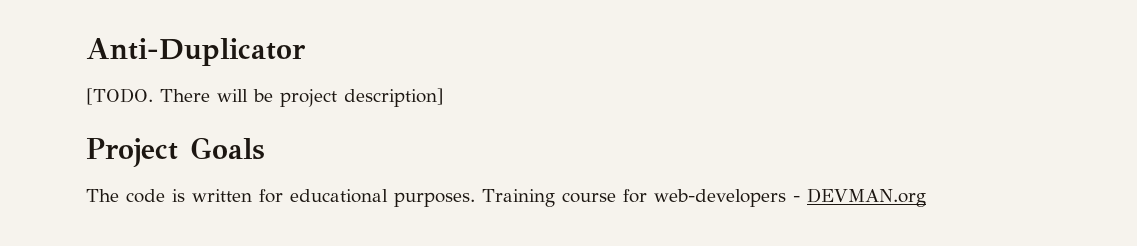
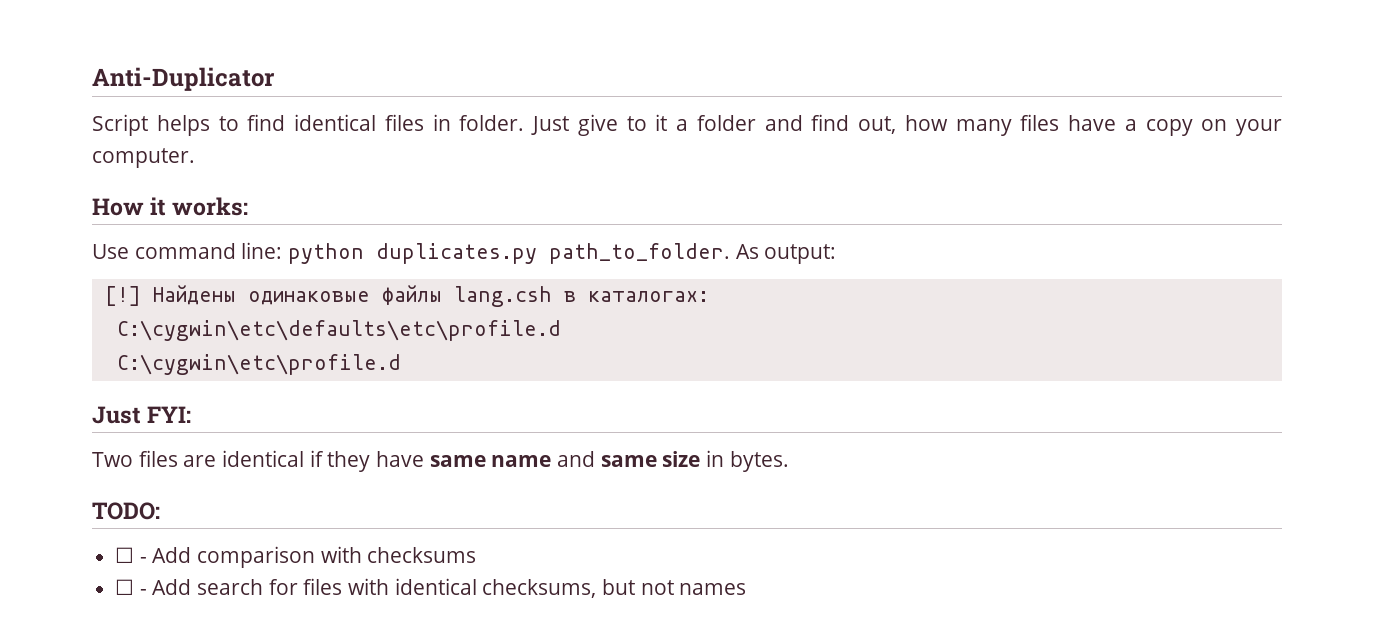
[86,88,444,107] [86,137,265,167] [86,188,926,207] [TODO. There will be project description] // Project Goals // The code is written for educational purposes. Training course for web-developers - DEVMAN.org -> [92,114,1282,136] [92,148,195,168] [92,197,249,216] [92,242,837,264] [104,285,709,307] [116,320,561,341] [116,354,401,375] [92,406,192,424] [92,450,789,472] [92,502,160,520] [115,546,477,568] [115,578,747,598] Script helps to find identical files in folder. Just give to it a folder and find out, how many files have a copy on your computer. // How it works: // Use command line: python duplicates.py path_to_folder. As output: // [!] Найдены одинаковые файлы lang.csh в каталогах: // C:\cygwin\etc\defaults\etc\profile.d // C:\cygwin\etc\profile.d // Just FYI: // Two files are identical if they have same name and same size in bytes. // TODO: // ☐ - Add comparison with checksums // ☐ - Add search for files with identical checksums, but not names

